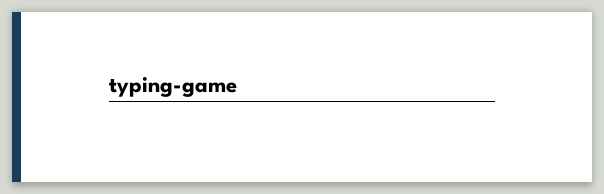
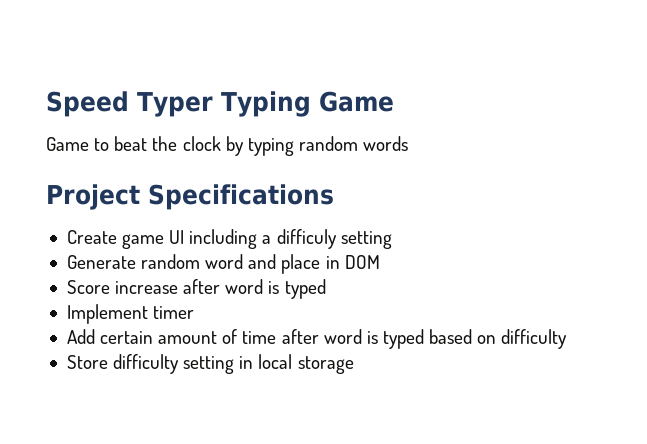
[109,77,237,97] typing-game -> [46,91,394,117] [46,136,409,156] [46,184,334,210] [66,229,392,249] [66,254,380,274] [66,279,326,299] [66,304,195,324] [66,329,568,349] [66,354,354,374] Speed Typer Typing Game // Game to beat the clock by typing random words // Project Specifications // Create game UI including a difficuly setting // Generate random word and place in DOM // Score increase after word is typed // Implement timer // Add certain amount of time after word is typed based on difficulty // Store difficulty setting in local storage

